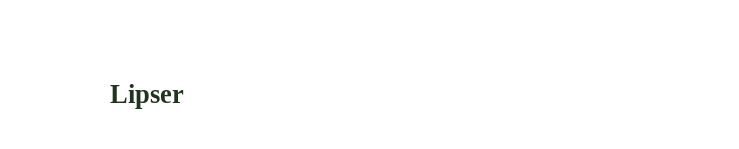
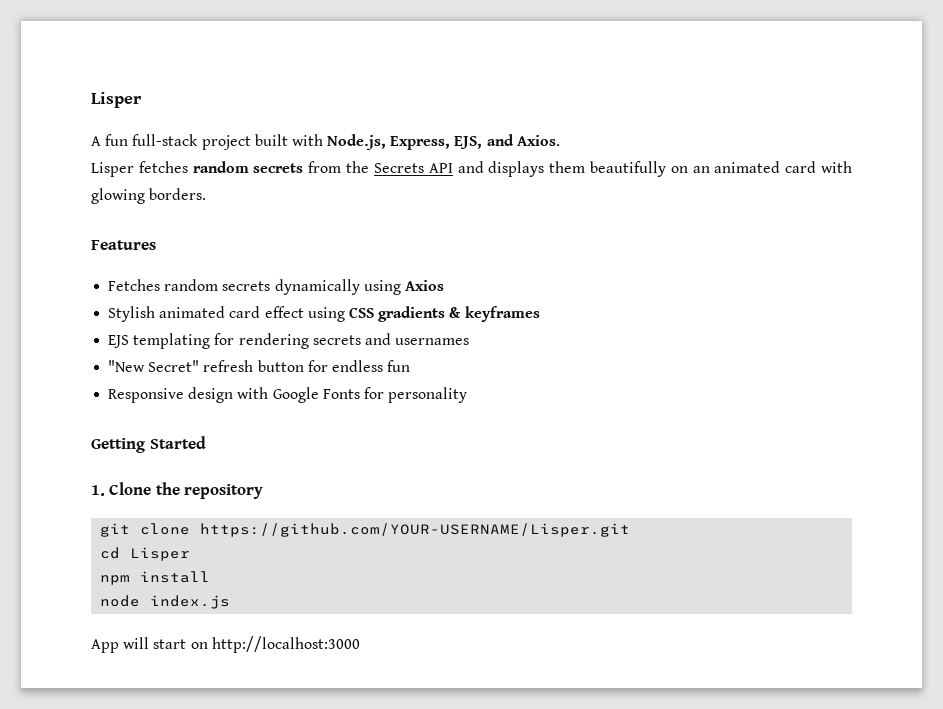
[110,84,184,109] Lipser -> [91,92,142,108] [91,134,560,150] [91,161,852,177] [91,188,207,204] [91,240,156,250] [108,279,444,295] [108,306,540,322] [108,333,470,349] [108,360,411,372] [108,387,468,403] [91,436,206,453] [91,482,264,499] [100,523,631,537] [100,547,191,561] [100,571,211,585] [100,595,231,609] [91,636,360,653] Lisper // A fun full-stack project built with Node.js, Express, EJS, and Axios. // Lisper fetches random secrets from the Secrets API and displays them beautifully on an animated card with glowing borders. // Features // Fetches random secrets dynamically using Axios // Stylish animated card effect using CSS gradients & keyframes // EJS templating for rendering secrets and usernames // "New Secret" refresh button for endless fun // Responsive design with Google Fonts for personality // Getting Started // 1. Clone the repository // git clone https://github.com/YOUR-USERNAME/Lisper.git // cd Lisper // npm install // node index.js // App will start on http://localhost:3000

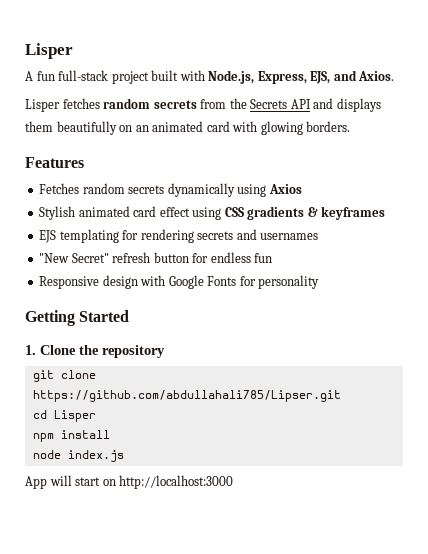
[200,523,631,537] https://github.com/YOUR-USERNAME/Lisper.git -> [32,390,341,402] https://github.com/abdullahali785/Lipser.git

